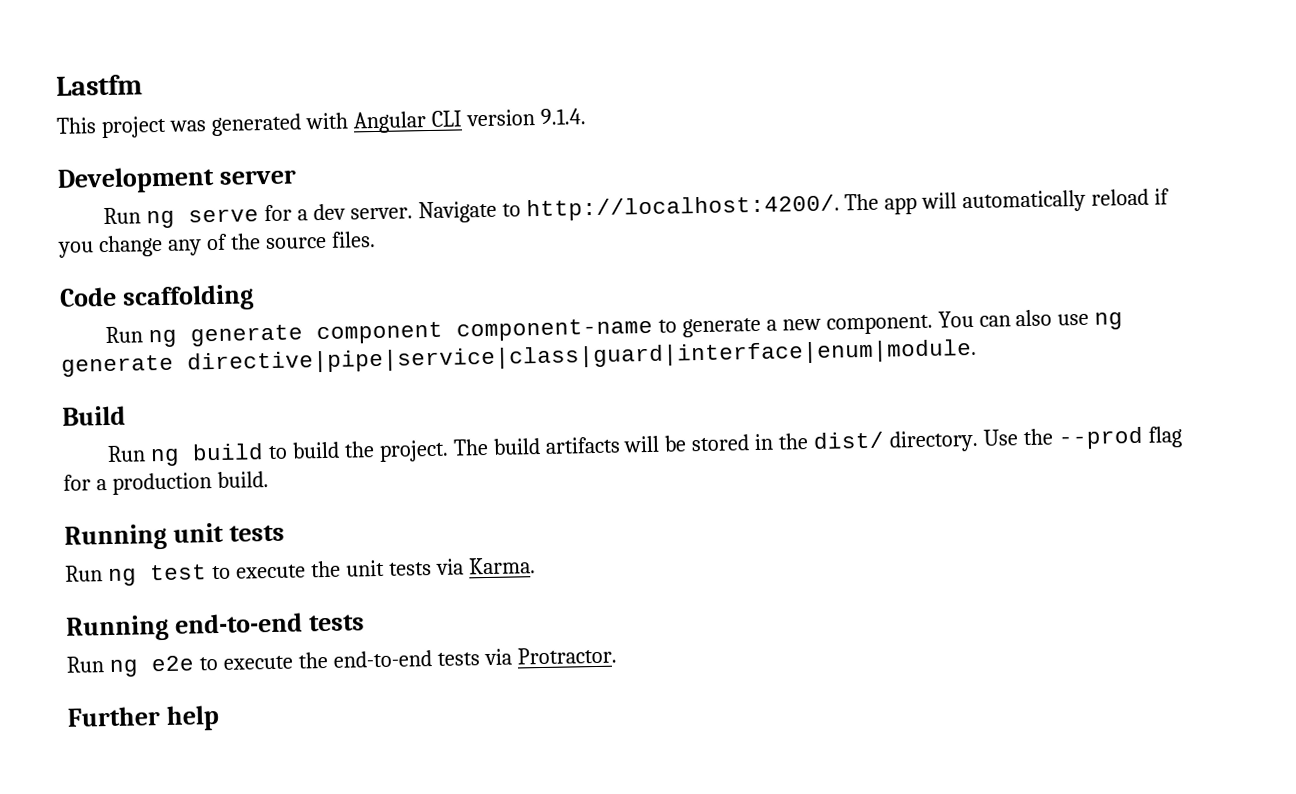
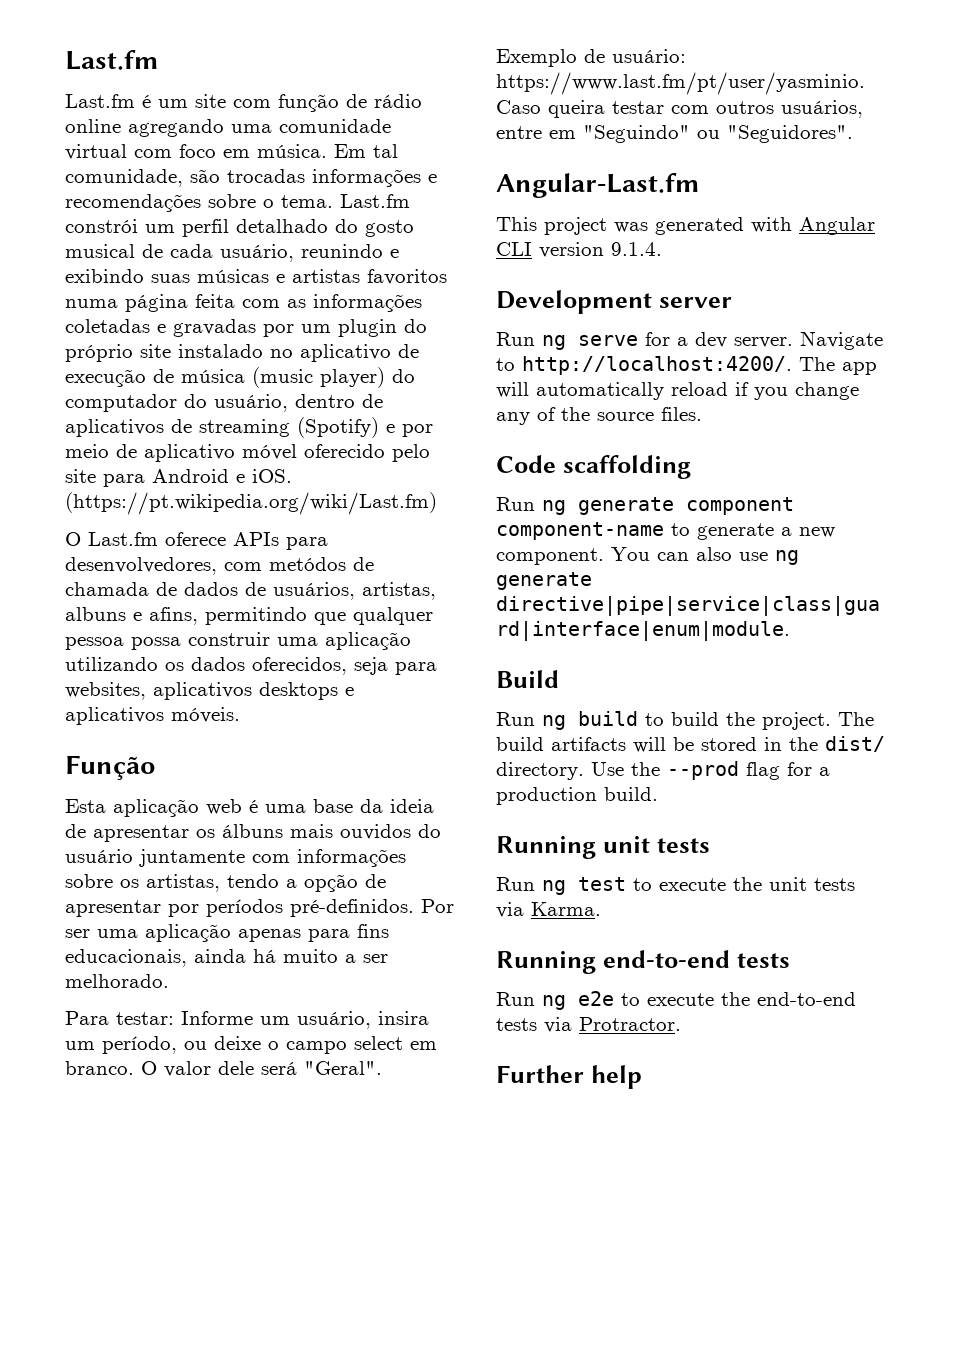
[55,74,143,96] Lastfm -> [65,50,159,70] [65,94,422,112] [65,119,391,137] [65,144,398,160] [65,169,437,187] [65,194,410,212] [65,219,414,237] [65,244,399,262] [65,269,447,285] [65,294,422,312] [65,319,427,337] [65,344,419,362] [65,367,415,388] [65,394,383,412] [65,417,433,438] [65,444,430,462] [65,469,292,487] [65,492,437,515] [65,532,328,550] [65,557,374,575] [65,582,436,600] [65,607,433,625] [65,632,411,650] [65,657,437,675] [65,682,354,700] [65,707,240,725] [65,755,156,780] [65,799,434,817] [65,824,441,842] [65,849,406,867] [65,874,386,892] [65,899,454,917] [65,924,389,942] [65,949,388,967] [65,974,169,988] [65,1011,429,1029] [65,1036,437,1054] [65,1061,382,1077] [496,49,686,67] [496,72,865,95] [496,100,863,118] [496,125,853,143] [496,173,700,198] Last.fm // Last.fm é um site com função de rádio online agregando uma comunidade virtual com foco em música. Em tal comunidade, são trocadas informações e recomendações sobre o tema. Last.fm constrói um perfil detalhado do gosto musical de cada usuário, reunindo e exibindo suas músicas e artistas favoritos numa página feita com as informações coletadas e gravadas por um plugin do próprio site instalado no aplicativo de execução de música (music player) do computador do usuário, dentro de aplicativos de streaming (Spotify) e por meio de aplicativo móvel oferecido pelo site para Android e iOS. (https://pt.wikipedia.org/wiki/Last.fm) // O Last.fm oferece APIs para desenvolvedores, com metódos de chamada de dados de usuários, artistas, albuns e afins, permitindo que qualquer pessoa possa construir uma aplicação utilizando os dados oferecidos, seja para websites, aplicativos desktops e aplicativos móveis. // Função // Esta aplicação web é uma base da ideia de apresentar os álbuns mais ouvidos do usuário juntamente com informações sobre os artistas, tendo a opção de apresentar por períodos pré-definidos. Por ser uma aplicação apenas para fins educacionais, ainda há muito a ser melhorado. // Para testar: Informe um usuário, insira um período, ou deixe o campo select em branco. O valor dele será "Geral". Exemplo de usuário: https://www.last.fm/pt/user/yasminio. Caso queira testar com outros usuários, entre em "Seguindo" ou "Seguidores". // Angular-Last.fm

